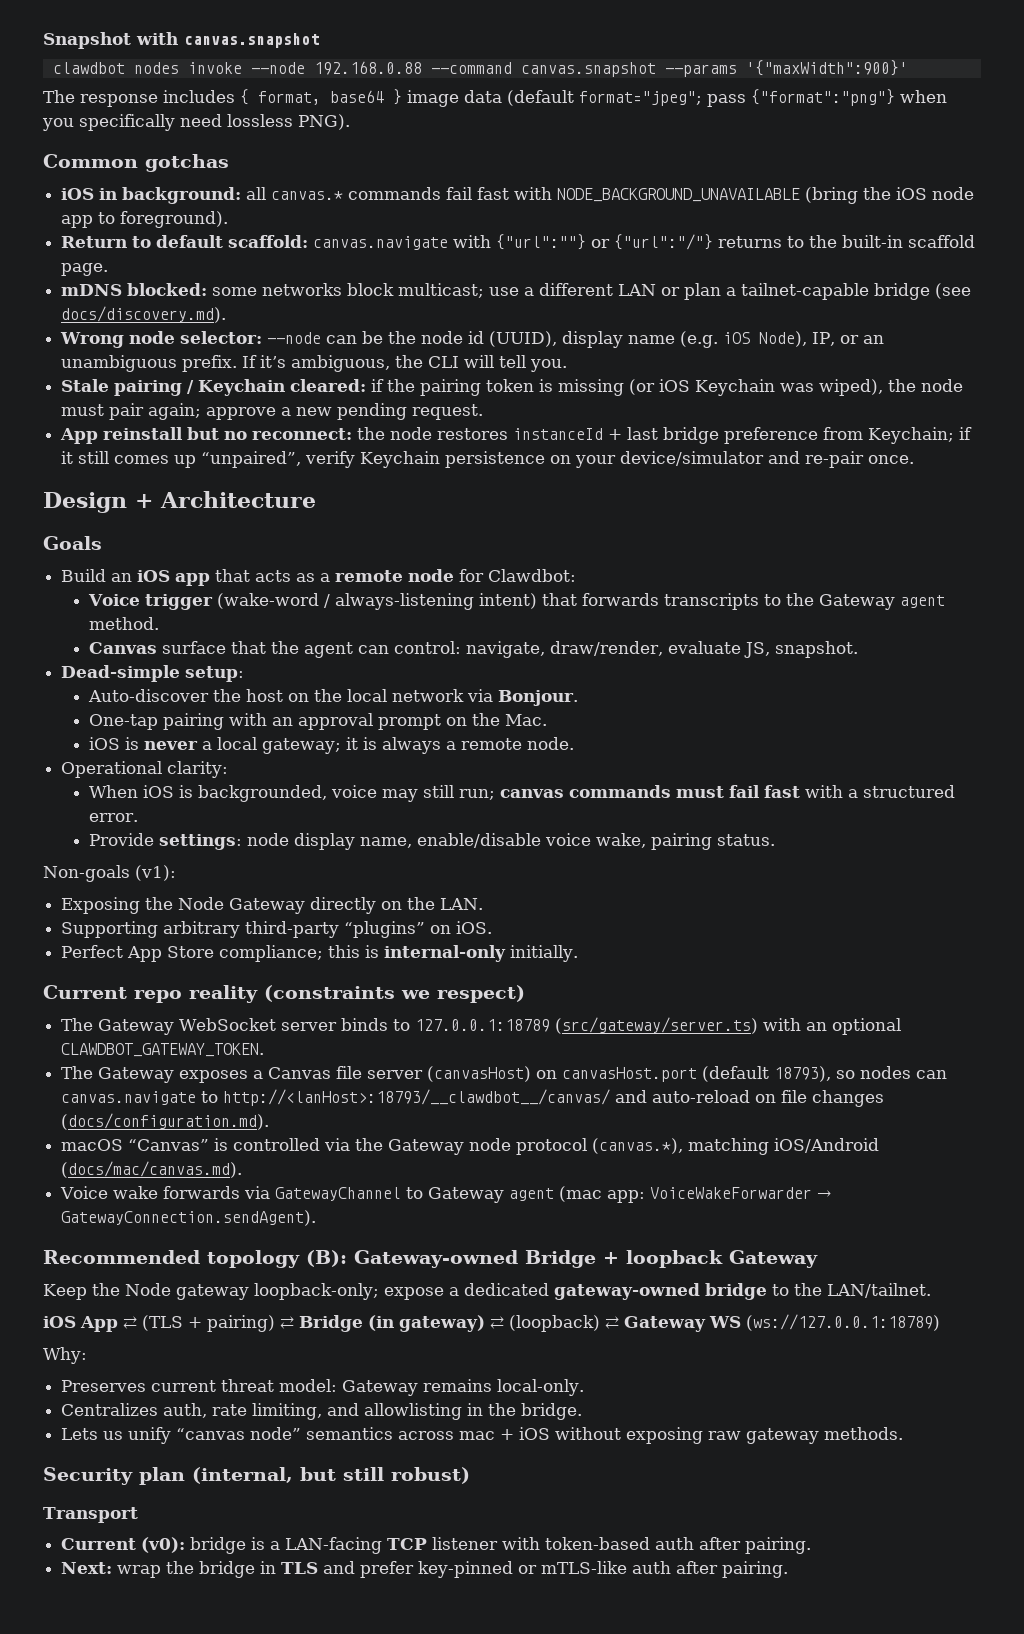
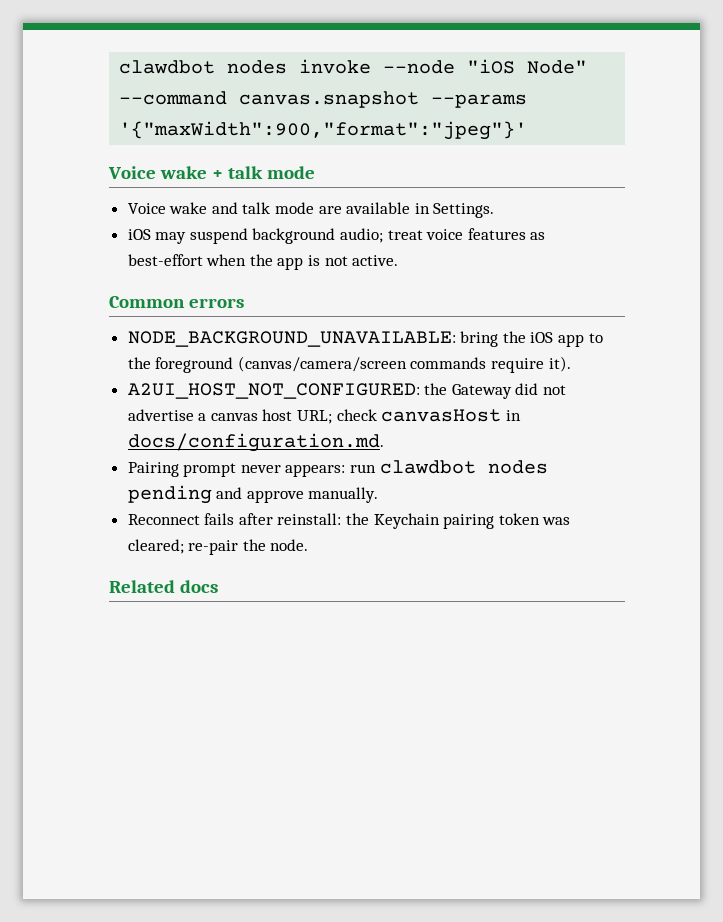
[43,32,319,49] Snapshot with canvas.snapshot // -> (119, 67) none
[313,61,422,75] 192.168.0.88 -> [467,59,588,74] "iOS Node"
[745,60,908,76] [43,89,947,107] [42,114,350,131] [43,154,229,172] [61,187,975,204] [61,211,229,228] [61,234,976,250] [61,263,109,276] [61,283,972,300] [61,306,227,323] [60,331,885,348] [61,355,568,372] [61,379,964,396] [61,403,484,420] [60,427,973,444] [61,451,915,468] [43,491,316,513] [43,536,102,550] [61,569,577,586] [87,593,945,610] [88,617,159,630] [88,641,858,658] [61,665,245,682] [87,689,578,706] [88,713,547,730] [88,737,574,754] [61,761,229,778] [88,785,955,802] [88,813,138,822] [88,833,775,850] [43,865,176,882] [61,897,484,914] [61,921,493,938] [61,945,579,962] [43,985,525,1003] [61,1017,902,1035] [61,1043,265,1057] [61,1066,948,1083] [61,1089,885,1107] [61,1113,270,1130] [61,1138,880,1155] [61,1161,243,1178] [60,1186,832,1203] [61,1210,317,1226] [43,1250,818,1268] [43,1283,931,1300] [43,1314,940,1332] [43,1347,87,1364] [61,1379,585,1396] [61,1403,583,1420] [61,1427,904,1444] [43,1467,470,1485] [43,1507,138,1523] [61,1537,812,1554] [61,1561,789,1578] '{"maxWidth":900}' // The response includes { format, base64 } image data (default format="jpeg"; pass {"format":"png"} when you specifically need lossless PNG). // Common gotchas // iOS in background: all canvas.* commands fail fast with NODE_BACKGROUND_UNAVAILABLE (bring the iOS node app to foreground). // Return to default scaffold: canvas.navigate with {"url":""} or {"url":"/"} returns to the built-in scaffold page. // mDNS blocked: some networks block multicast; use a different LAN or plan a tailnet-capable bridge (see docs/discovery.md). // Wrong node selector: --node can be the node id (UUID), display name (e.g. iOS Node), IP, or an unambiguous prefix. If it’s ambiguous, the CLI will tell you. // Stale pairing / Keychain cleared: if the pairing token is missing (or iOS Keychain was wiped), the node must pair again; approve a new pending request. // App reinstall but no reconnect: the node restores instanceId + last bridge preference from Keychain; if it still comes up “unpaired”, verify Keychain persistence on your device/simulator and re-pair once. // Design + Architecture // Goals // Build an iOS app that acts as a remote node for Clawdbot: // Voice trigger (wake-word / always-listening intent) that forwards transcripts to the Gateway agent method. // Canvas surface that the agent can control: navigate, draw/render, evaluate JS, snapshot. // Dead-simple setup: // Auto-discover the host on the local network via Bonjour. // One-tap pairing with an approval prompt on the Mac. // iOS is never a local gateway; it is always a remote node. // Operational clarity: // When iOS is backgrounded, voice may still run; canvas commands must fail fast with a structured error. // Provide settings: node display name, enable/disable voice wake, pairing status. // Non-goals (v1): // Exposing the Node Gateway directly on the LAN. // Supporting arbitrary third-party “plugins” on iOS. // Perfect App Store compliance; this is internal-only initially. // Current repo reality (constraints we respect) // The Gateway WebSocket server binds to 127.0.0.1:18789 (src/gateway/server.ts) with an optional CLAWDBOT_GATEWAY_TOKEN. // The Gateway exposes a Canvas file server (canvasHost) on canvasHost.port (default 18793), so nodes can canvas.navigate to http://<lanHost>:18793/__clawdbot__/canvas/ and auto-reload on file changes (docs/configuration.md). // macOS “Canvas” is controlled via the Gateway node protocol (canvas.*), matching iOS/Android (docs/mac/canvas.md). // Voice wake forwards via GatewayChannel to Gateway agent (mac app: VoiceWakeForwarder → GatewayConnection.sendAgent). // Recommended topology (B): Gateway-owned Bridge + loopback Gateway // Keep the Node gateway loopback-only; expose a dedicated gateway-owned bridge to the LAN/tailnet. // iOS App ⇄ (TLS + pairing) ⇄ Bridge (in gateway) ⇄ (loopback) ⇄ Gateway WS (ws://127.0.0.1:18789) // Why: // Preserves current threat model: Gateway remains local-only. // Centralizes auth, rate limiting, and allowlisting in the bridge. // Lets us unify “canvas node” semantics across mac + iOS without exposing raw gateway methods. // Security plan (internal, but still robust) // Transport // Current (v0): bridge is a LAN-facing TCP listener with token-based auth after pairing. // Next: wrap the bridge in TLS and prefer key-pinned or mTLS-like auth after pairing. -> [119,121,528,140] [108,166,315,179] [127,202,495,218] [127,228,546,244] [127,254,399,270] [109,296,244,308] [127,331,603,347] [127,356,571,373] [127,383,567,399] [127,409,521,424] [127,433,384,452] [127,460,548,477] [127,485,379,504] [127,513,571,529] [127,539,309,555] [109,580,218,593] '{"maxWidth":900,"format":"jpeg"}' // Voice wake + talk mode // Voice wake and talk mode are available in Settings. // iOS may suspend background audio; treat voice features as best-effort when the app is not active. // Common errors // NODE_BACKGROUND_UNAVAILABLE: bring the iOS app to the foreground (canvas/camera/screen commands require it). // A2UI_HOST_NOT_CONFIGURED: the Gateway did not advertise a canvas host URL; check canvasHost in docs/configuration.md. // Pairing prompt never appears: run clawdbot nodes pending and approve manually. // Reconnect fails after reinstall: the Keychain pairing token was cleared; re-pair the node. // Related docs

